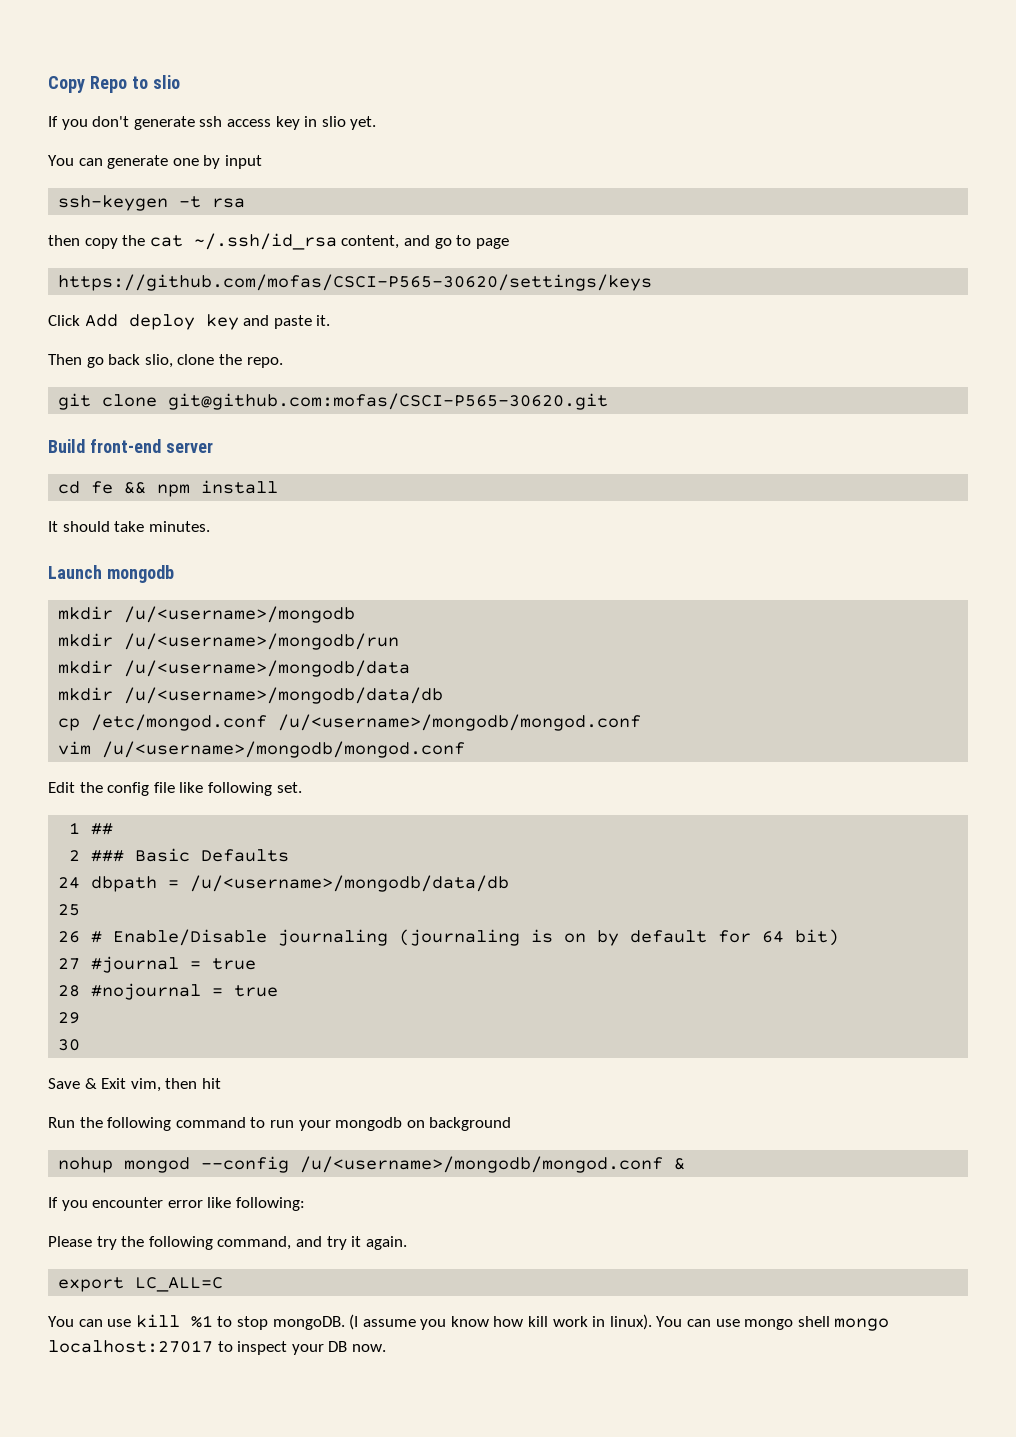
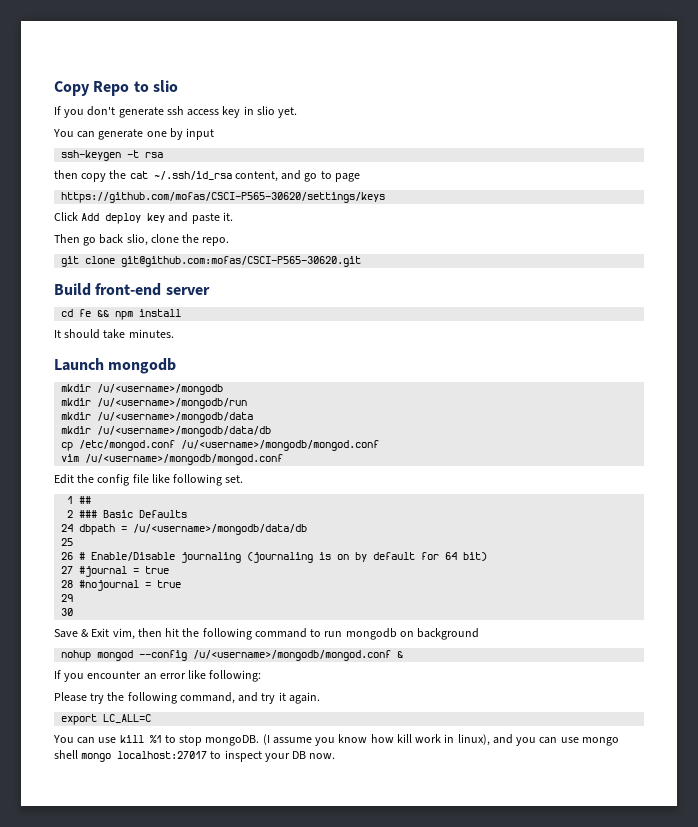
[48,1117,75,1128] // Run -> (180, 632) none
[298,1120,331,1131] your -> (343, 634) none
(164, 1202) none -> [143,673,157,680] an
[609,1314,683,1330] linux). You -> [457,734,537,746] linux), and you

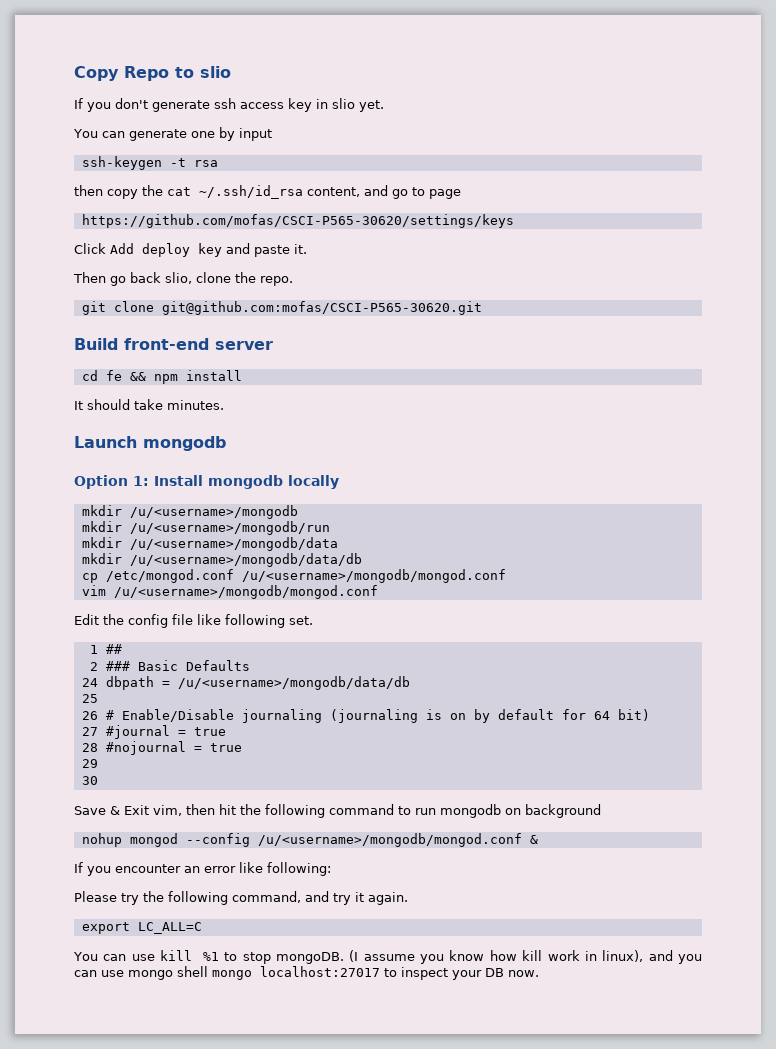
(177, 366) none -> [74,475,339,489] // Option 1: Install mongodb locally

